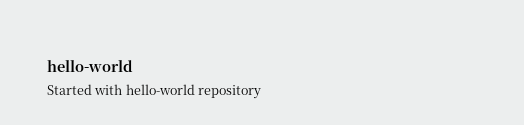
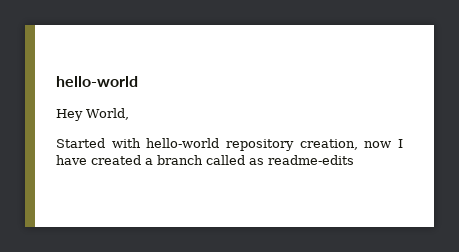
[47,60,133,72] hello-world -> [56,76,138,87] [56,108,129,121] hello-world // Hey World,
(262, 92) none -> [299,139,403,150] [56,155,354,165] creation, now I have created a branch called as readme-edits

